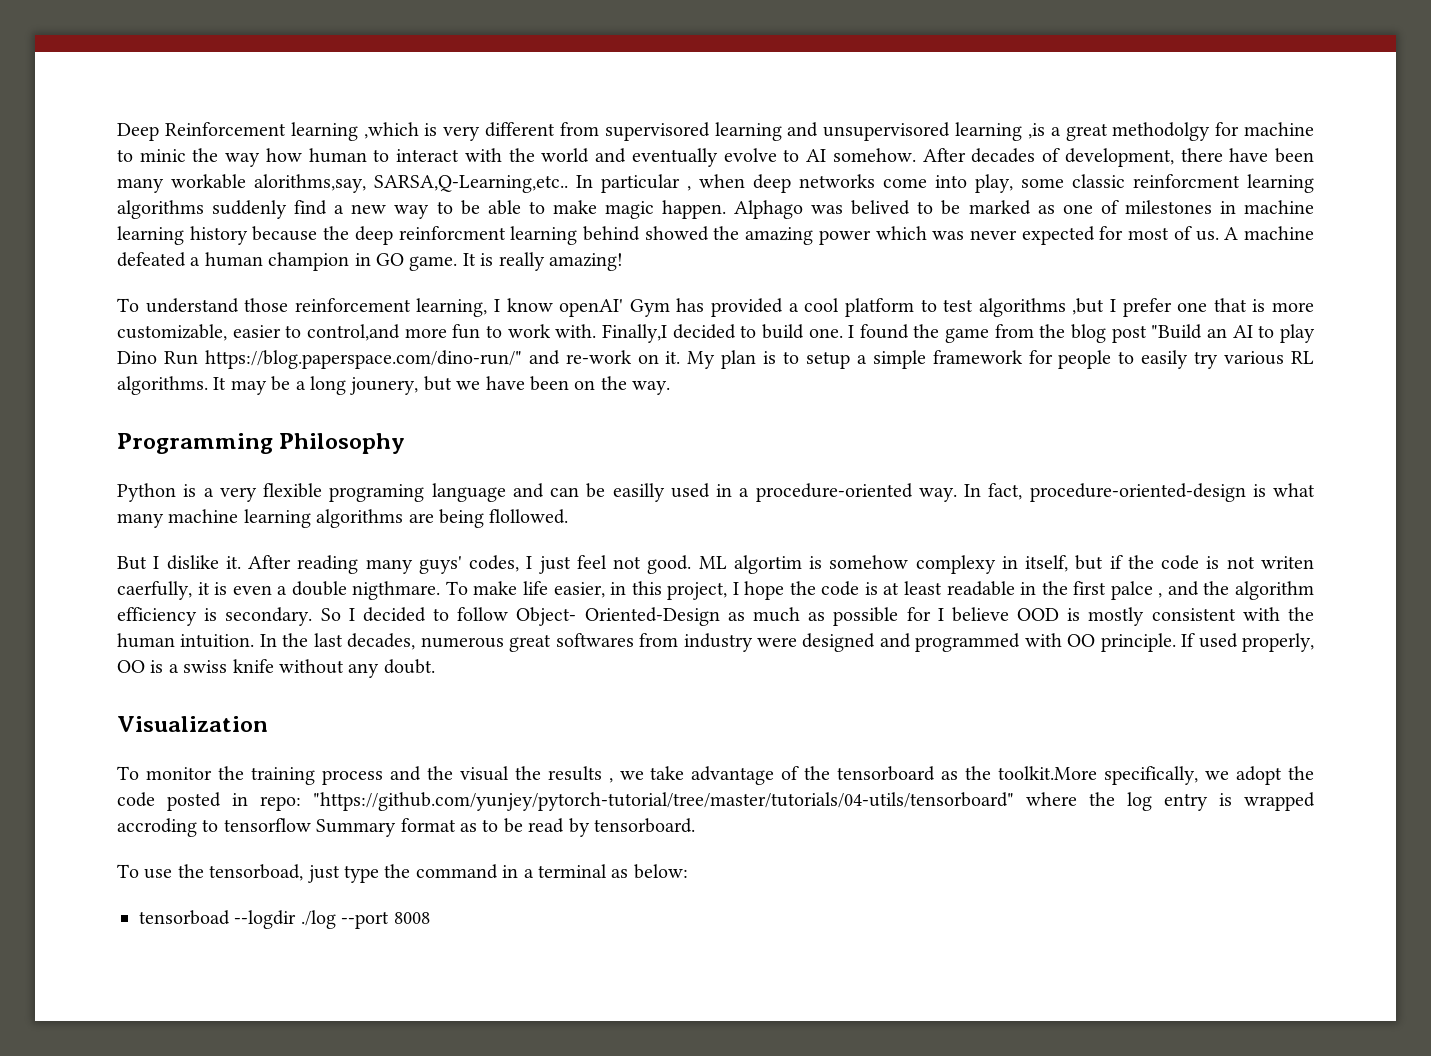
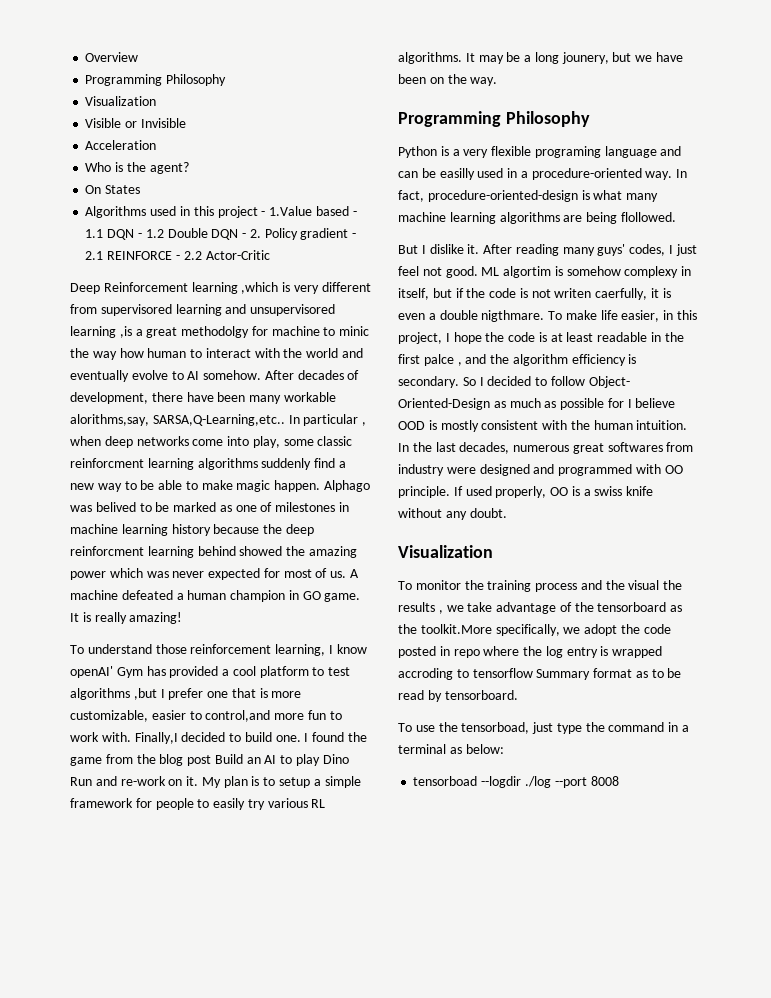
(117, 132) none -> [85,52,139,62] [85,74,227,86] [85,96,157,106] [85,118,186,128] [85,140,157,150] [85,162,189,174] [85,185,141,194] [85,206,357,218] [85,228,357,240] [85,250,270,260] Overview // Programming Philosophy // Visualization // Visible or Invisible // Acceleration // Who is the agent? // On States // Algorithms used in this project - 1.Value based - 1.1 DQN - 1.2 Double DQN - 2. Policy gradient - 2.1 REINFORCE - 2.2 Actor-Critic //
[1151,324,1203,339] "Build -> [214,754,243,764] Build
[204,350,522,369] https://blog.paperspace.com/dino-run/" -> (92, 781) none
[260,792,1014,811] repo: "https://github.com/yunjey/pytorch-tutorial/tree/master/tutorials/04-utils/tensorboard" -> [453,649,480,658] repo

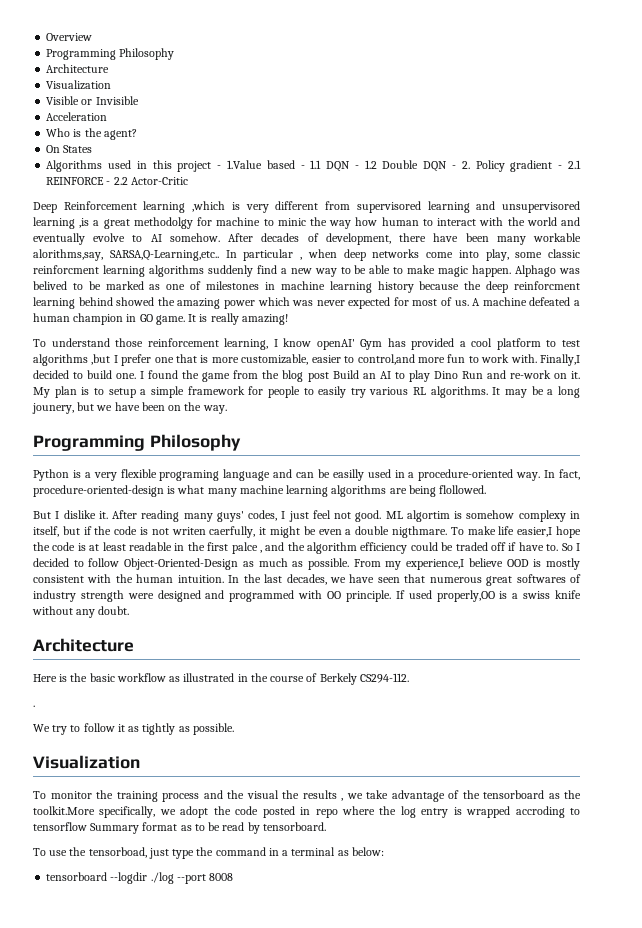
(227, 80) none -> [46,64,110,73] // Architecture
[662,288,671,298] is -> [269,526,316,538] might be
[621,310,698,322] [398,332,450,344] easier, in this project, I -> [517,527,553,537] easier,I
[628,354,637,364] [398,376,459,388] is secondary. -> [410,542,559,551] could be traded off if have to.
[588,376,630,388] [398,398,490,410] Object- Oriented-Design -> [124,558,239,570] Object-Oriented-Design
[560,398,632,410] possible for I -> [308,558,465,570] possible. From my experience,I
[513,442,694,454] [398,464,444,476] numerous great softwares from industry -> [329,574,581,586] [33,590,124,602] we have seen that numerous great softwares of industry strength
[495,486,569,498] properly, OO -> [436,590,495,602] properly,OO
(507, 513) none -> [33,638,134,652] [33,673,409,685] [33,705,35,707] [33,723,234,735] // Architecture // Here is the basic workflow as illustrated in the course of Berkely CS294-112. // . // We try to follow it as tightly as possible.
[413,776,478,786] tensorboad -> [46,872,108,881] tensorboard

